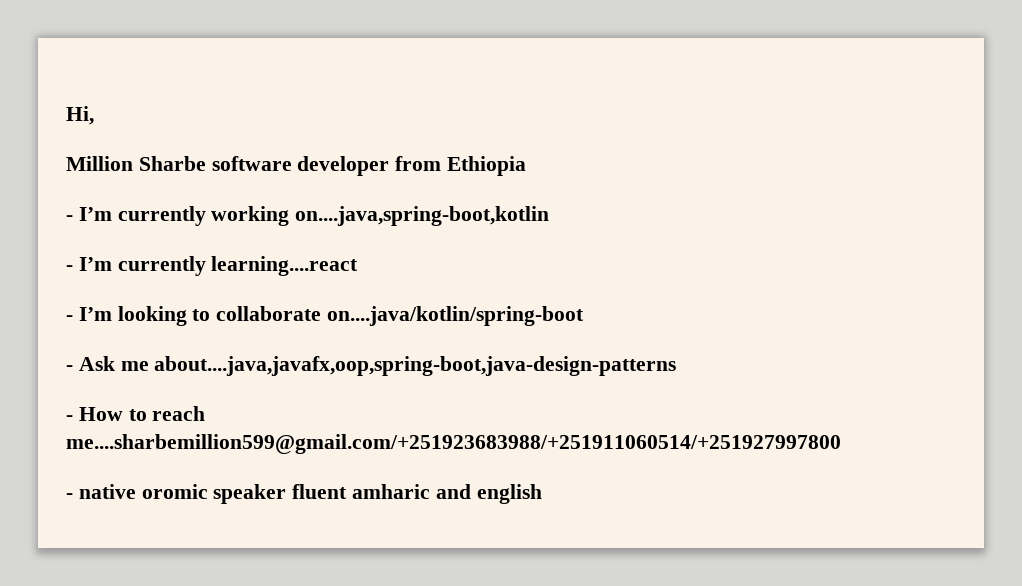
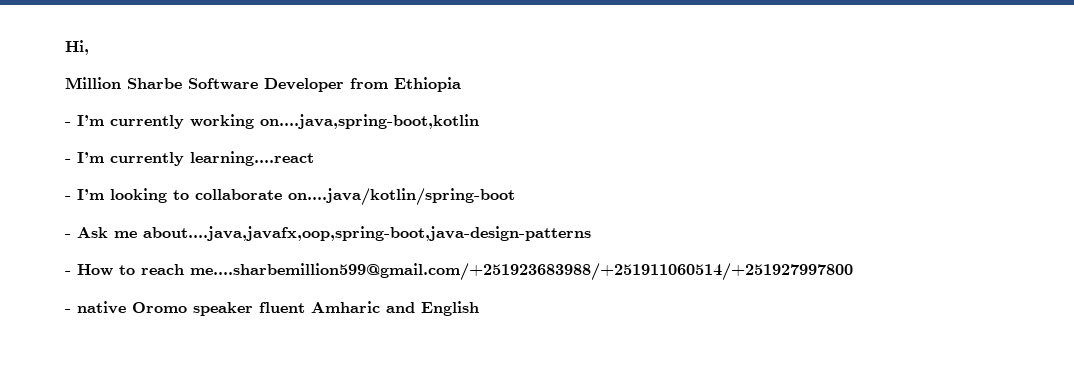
[211,156,390,176] software developer -> [188,78,344,92] Software Developer
[141,484,208,499] oromic -> [132,302,187,313] Oromo
[352,484,542,504] amharic and english -> [311,301,479,316] Amharic and English

